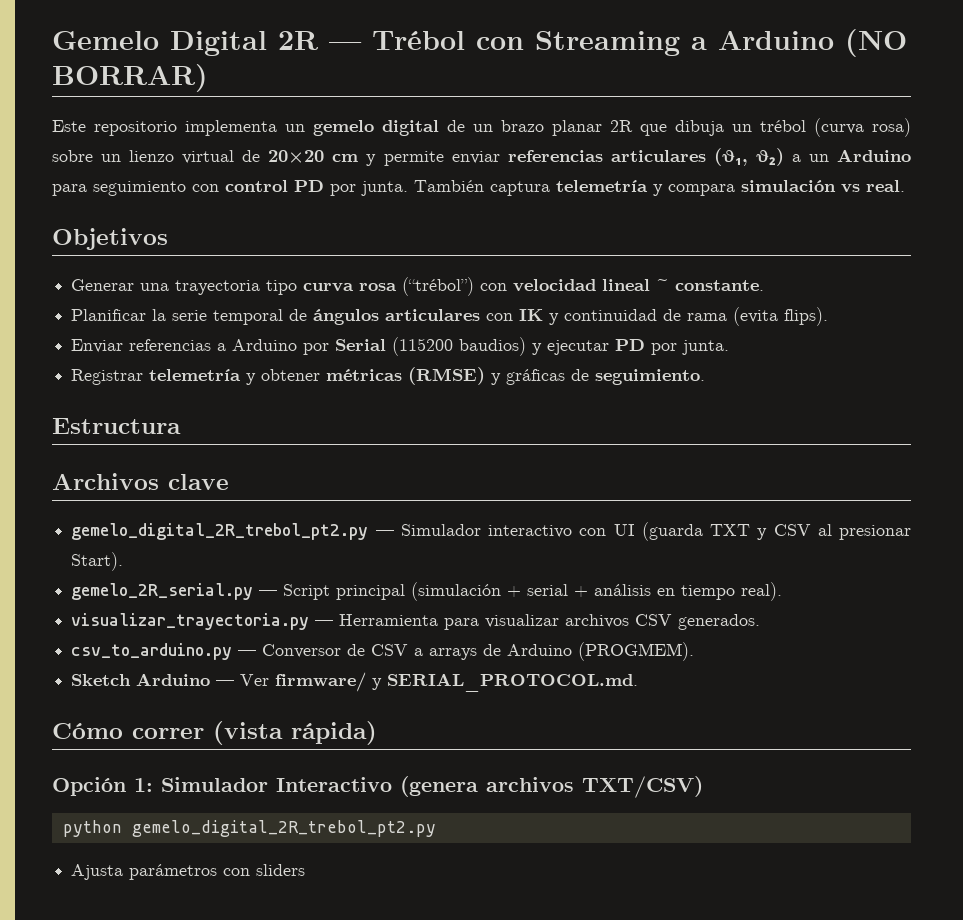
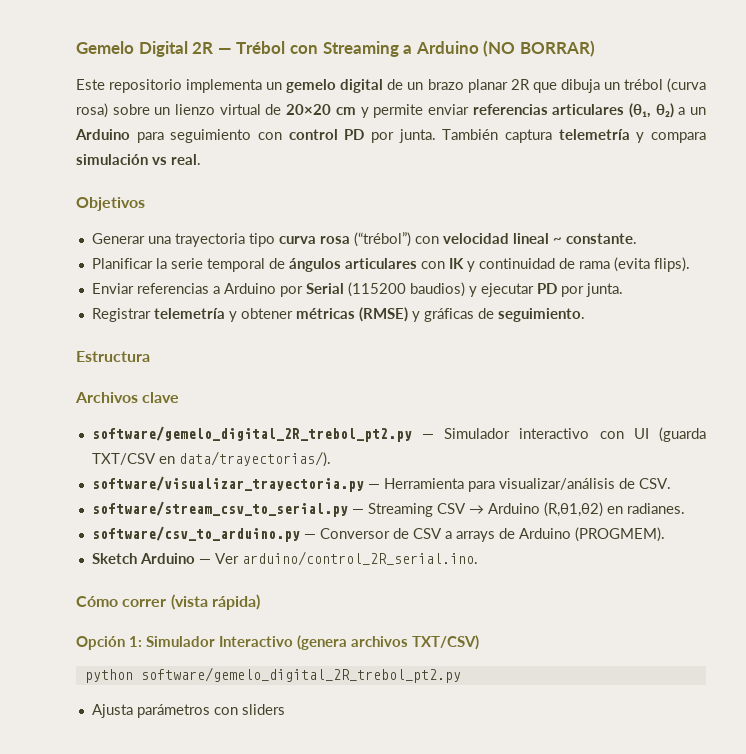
[71,523,369,540] gemelo_digital_2R_trebol_pt2.py -> [91,426,412,442] software/gemelo_digital_2R_trebol_pt2.py
[710,524,911,540] [71,552,124,571] [71,582,783,601] [71,613,761,630] [71,643,233,660] TXT y CSV al presionar Start). // gemelo_2R_serial.py — Script principal (simulación + serial + análisis en tiempo real). // visualizar_trayectoria.py — Herramienta para visualizar archivos CSV generados. // csv_to_arduino.py -> [91,451,331,467] [91,476,671,492] [91,501,685,517] [91,526,300,542] TXT/CSV en data/trayectorias/). // software/visualizar_trayectoria.py — Herramienta para visualizar/análisis de CSV. // software/stream_csv_to_serial.py — Streaming CSV → Arduino (R,θ1,θ2) en radianes. // software/csv_to_arduino.py
[275,672,639,692] firmware/ y SERIAL_PROTOCOL.md. -> [241,551,478,566] arduino/control_2R_serial.ino.
[131,820,436,837] gemelo_digital_2R_trebol_pt2.py -> [140,667,461,683] software/gemelo_digital_2R_trebol_pt2.py

